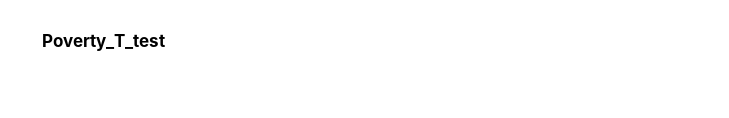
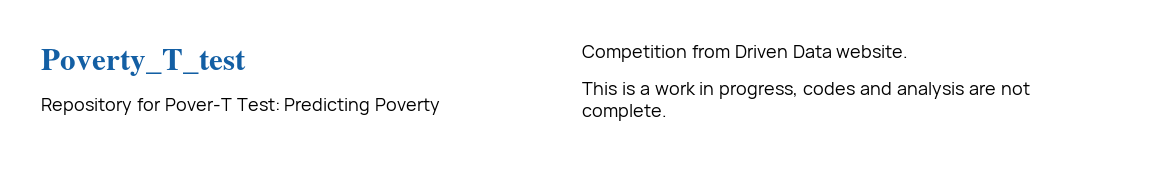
(165, 42) none -> [41,98,441,115] [582,45,909,62] [582,82,1030,99] [582,104,667,121] // Repository for Pover-T Test: Predicting Poverty Competition from Driven Data website. // This is a work in progress, codes and analysis are not complete.

